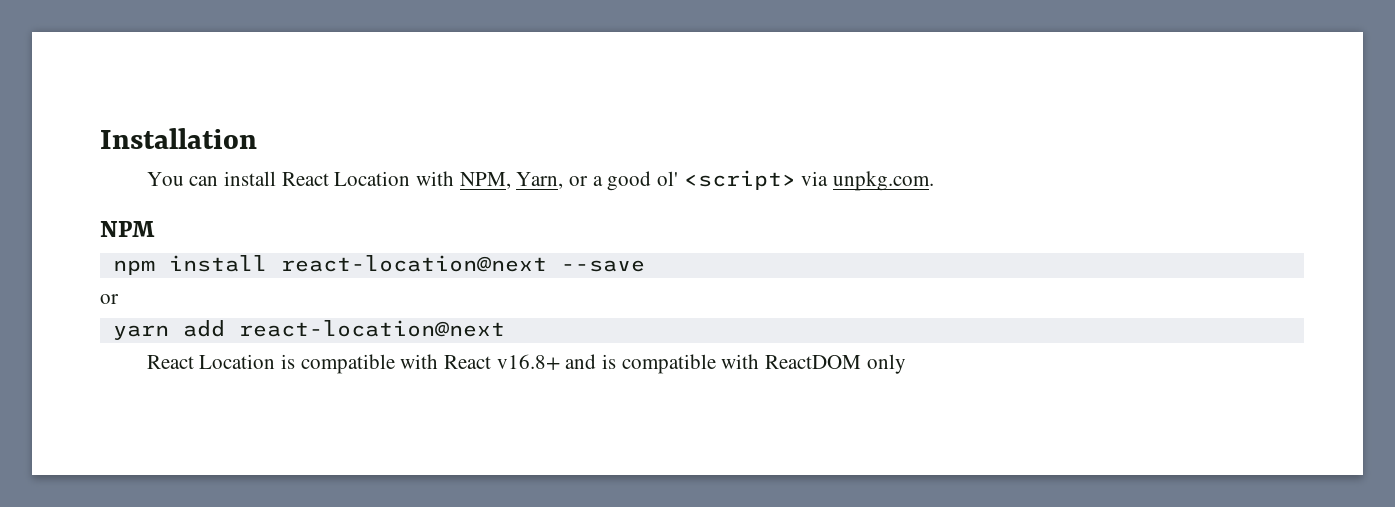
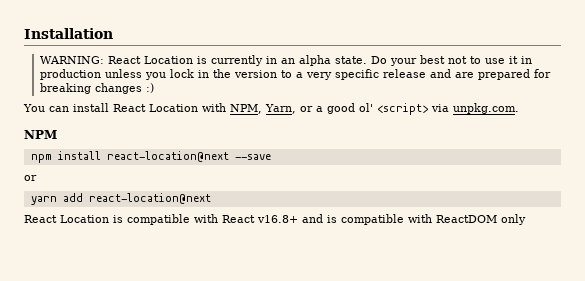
(257, 138) none -> [39,55,532,66] [39,69,551,80] [39,83,154,94] // WARNING: React Location is currently in an alpha state. Do your best not to use it in production unless you lock in the version to a very specific release and are prepared for breaking changes :)

